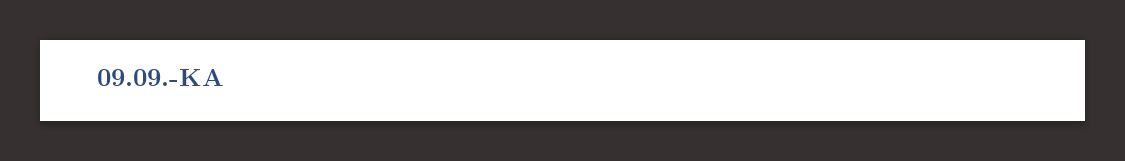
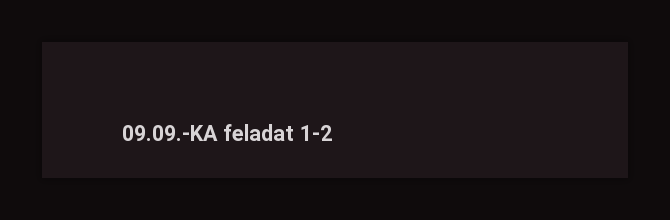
(224, 77) none -> [222,124,332,141] feladat 1-2

